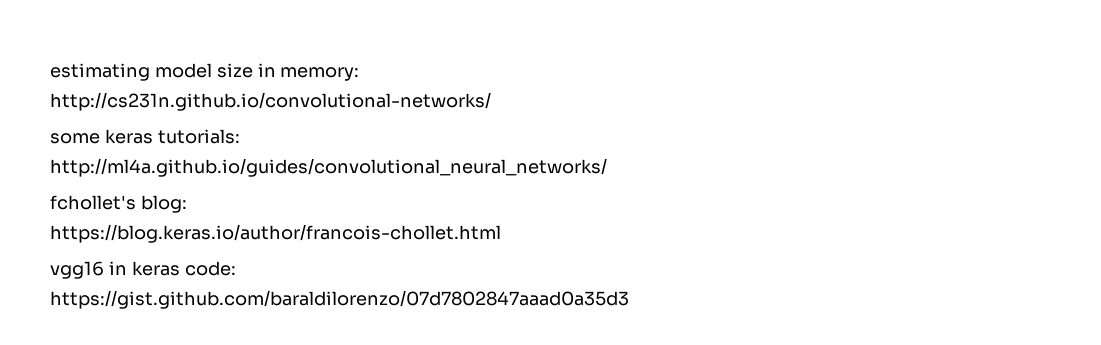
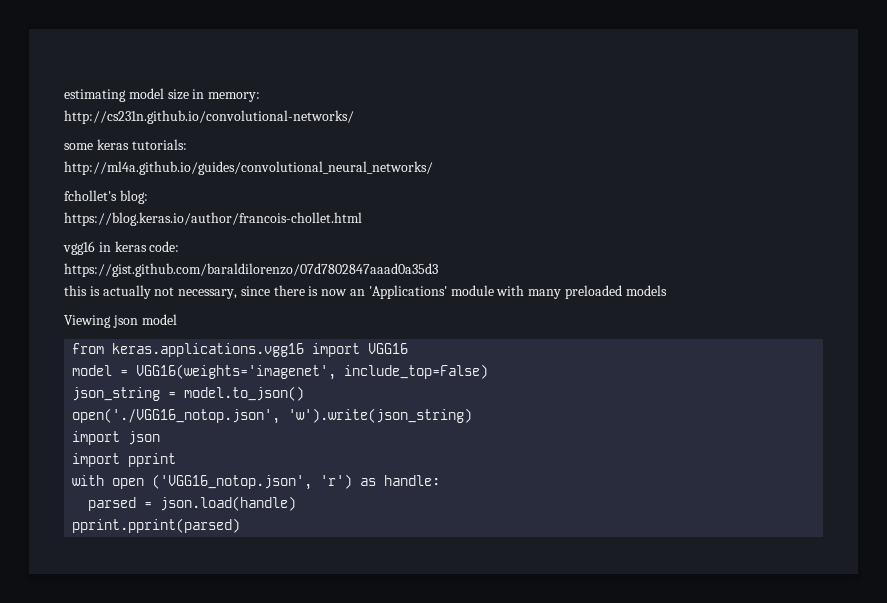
(629, 299) none -> [64,285,667,299] [64,314,177,328] [72,343,409,357] [72,364,489,380] [72,386,305,401] [72,408,473,424] [72,431,161,445] [72,453,177,467] [72,474,441,490] [88,496,297,511] [72,518,241,533] // this is actually not necessary, since there is now an 'Applications' module with many preloaded models // Viewing json model // from keras.applications.vgg16 import VGG16 // model = VGG16(weights='imagenet', include_top=False) // json_string = model.to_json() // open('./VGG16_notop.json', 'w').write(json_string) // import json // import pprint // with open ('VGG16_notop.json', 'r') as handle: // parsed = json.load(handle) // pprint.pprint(parsed)

